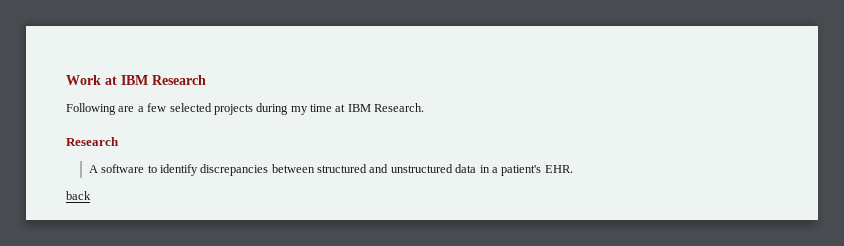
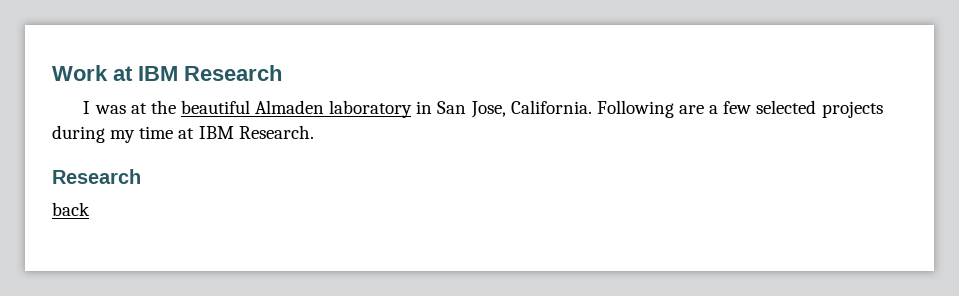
(206, 80) none -> [83,100,592,118] I was at the beautiful Almaden laboratory in San Jose, California.
[88,164,573,176] // A software to identify discrepancies between structured and unstructured data in a patient's EHR. -> (141, 176) none

